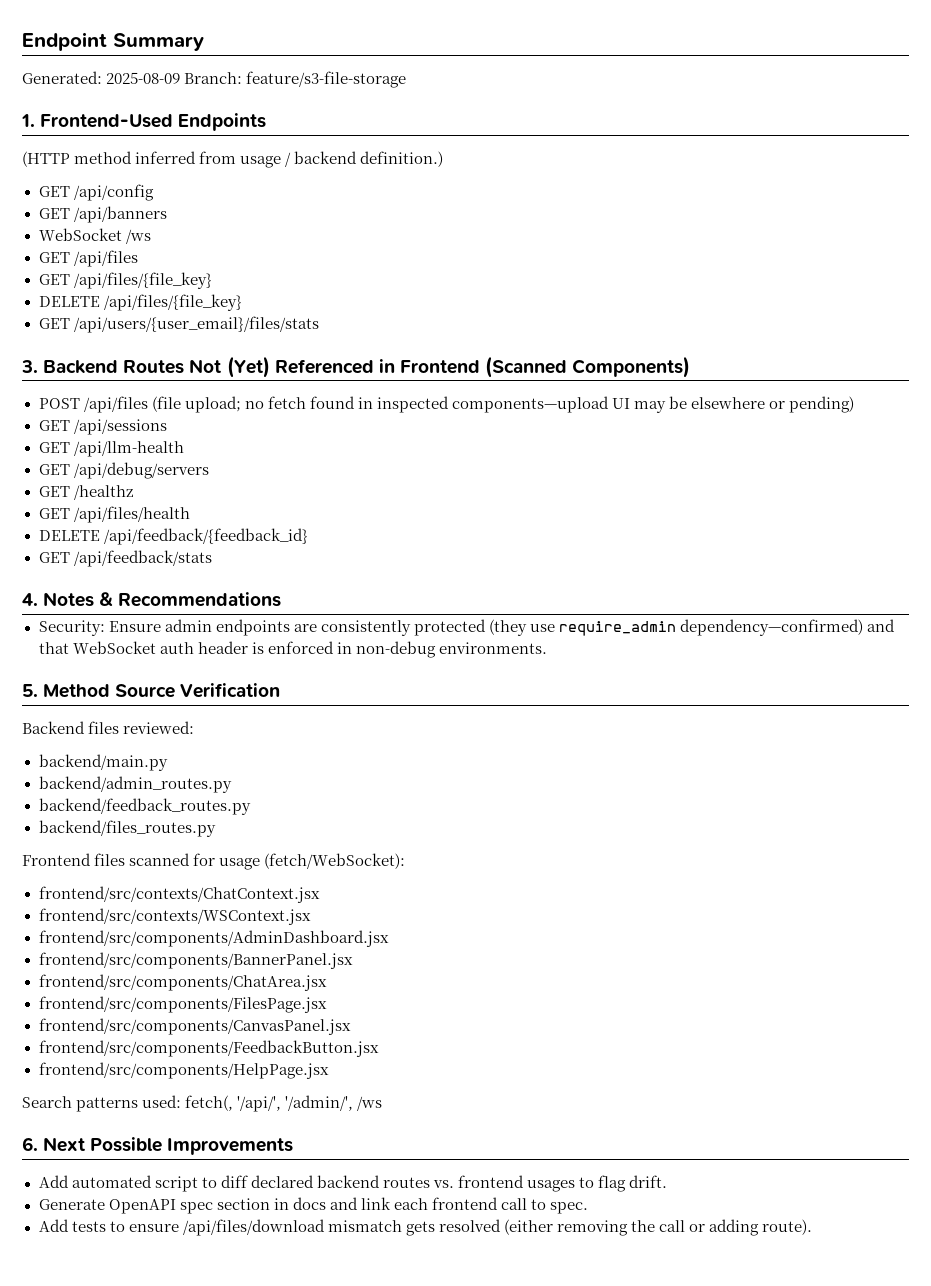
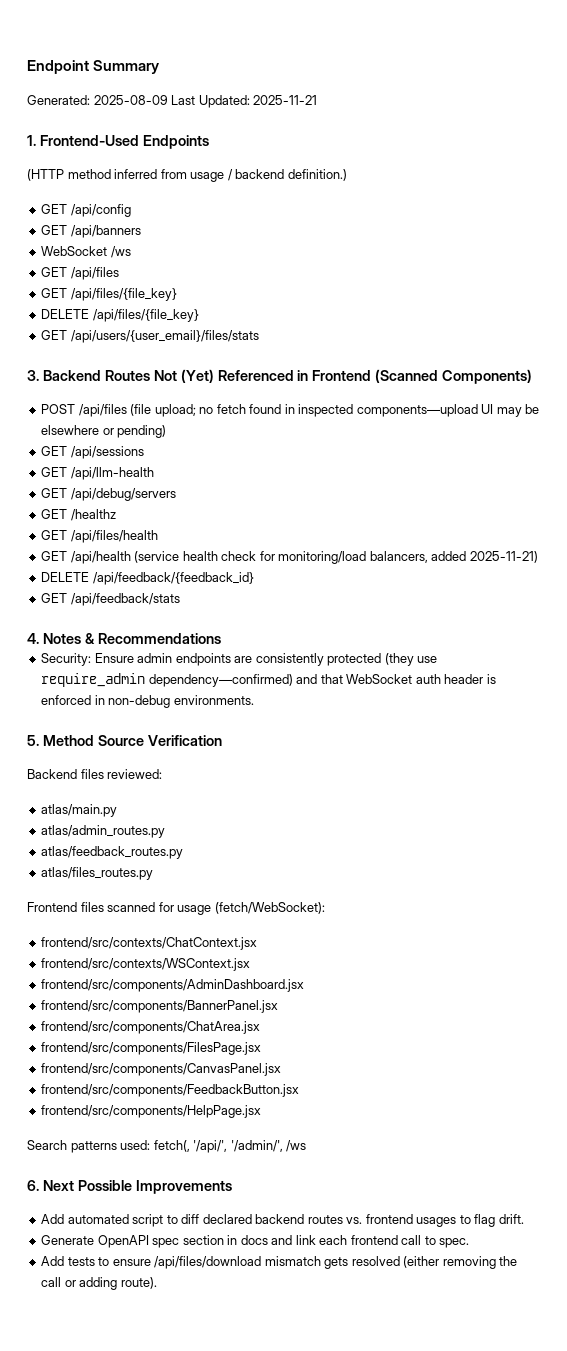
[184,71,407,88] Branch: feature/s3-file-storage -> [171,95,318,108] Last Updated: 2025-11-21
(190, 514) none -> [41,551,538,564] // GET /api/health (service health check for monitoring/load balancers, added 2025-11-21)
[38,754,168,771] [38,776,232,793] [38,798,251,815] [38,820,216,837] backend/main.py // backend/admin_routes.py // backend/feedback_routes.py // backend/files_routes.py -> [41,804,118,817] [41,825,166,838] [41,846,184,859] [41,867,154,880] atlas/main.py // atlas/admin_routes.py // atlas/feedback_routes.py // atlas/files_routes.py

